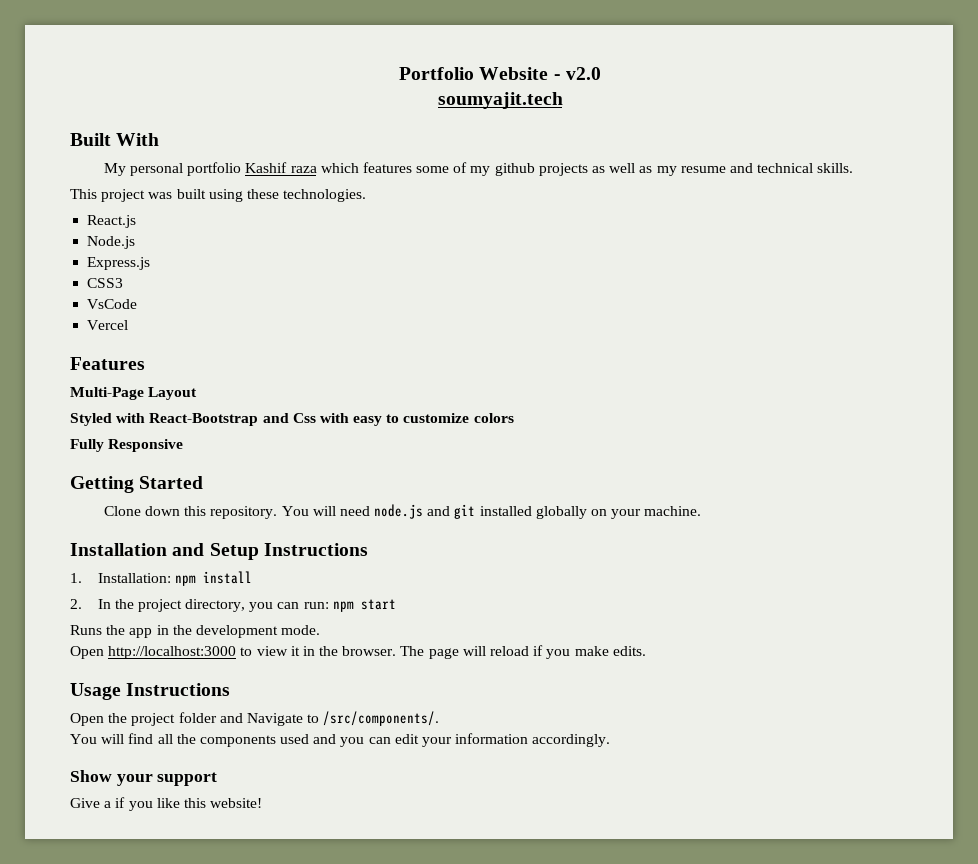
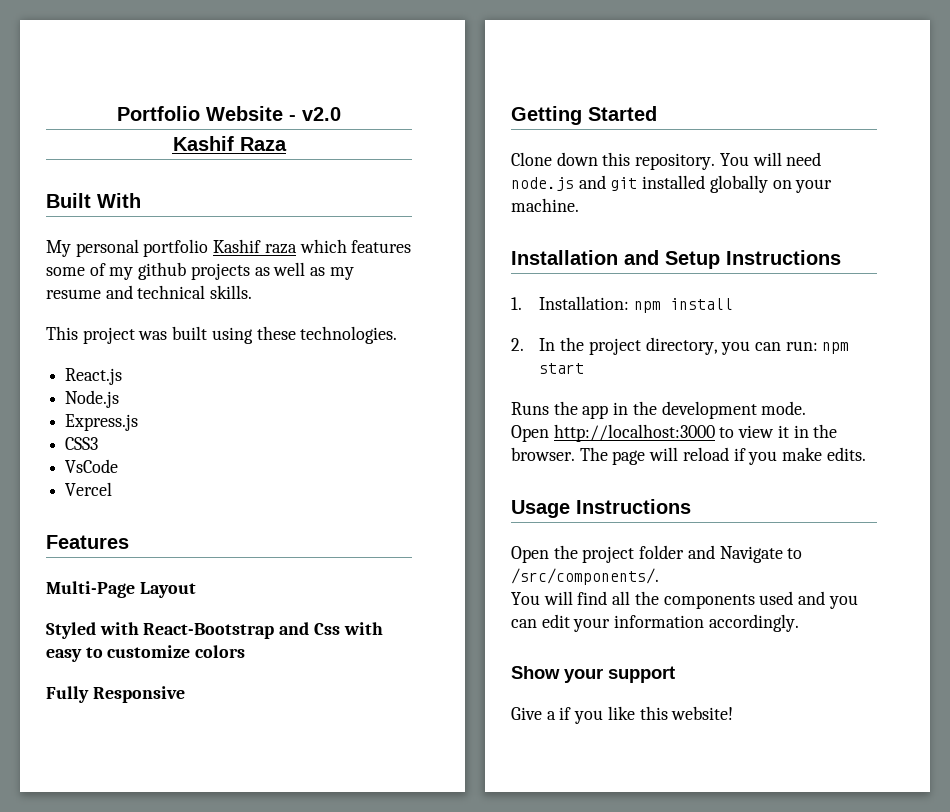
[437,92,563,109] soumyajit.tech -> [172,136,287,151] Kashif Raza

